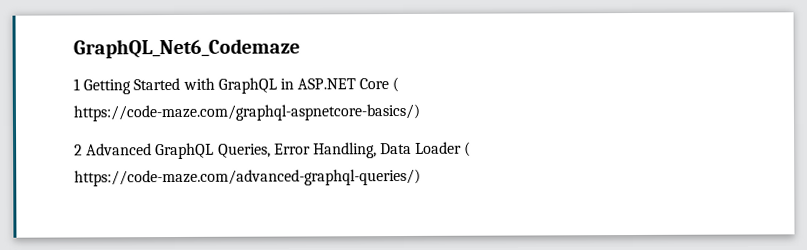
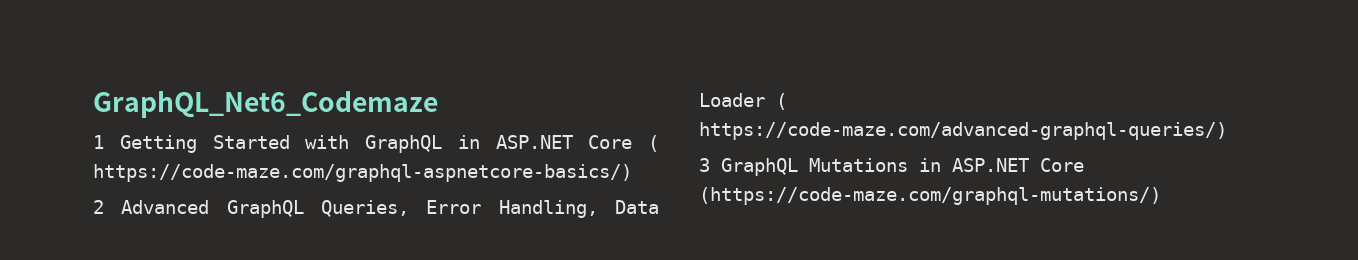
(421, 177) none -> [699,158,1084,176] [699,187,1161,205] // 3 GraphQL Mutations in ASP.NET Core (https://code-maze.com/graphql-mutations/)

